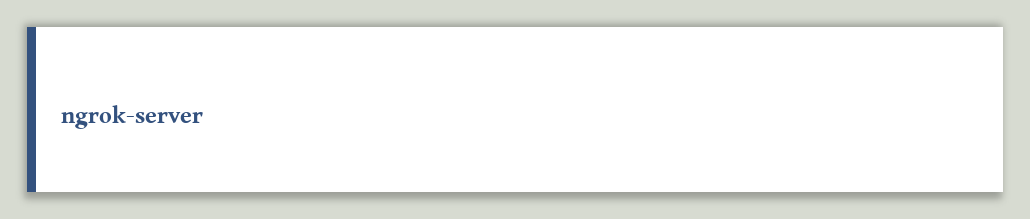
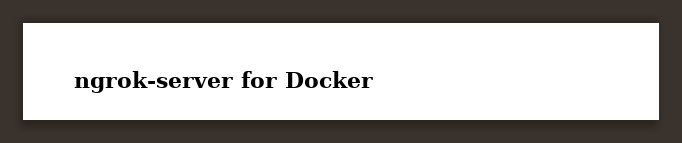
(203, 117) none -> [240,71,373,88] for Docker

